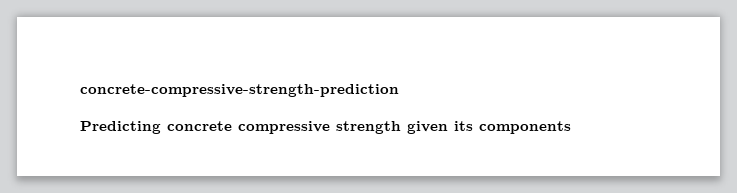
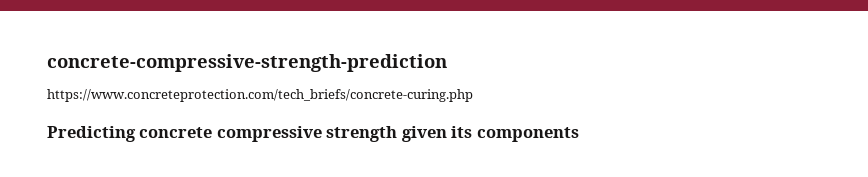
(399, 90) none -> [47,89,473,102] // https://www.concreteprotection.com/tech_briefs/concrete-curing.php

